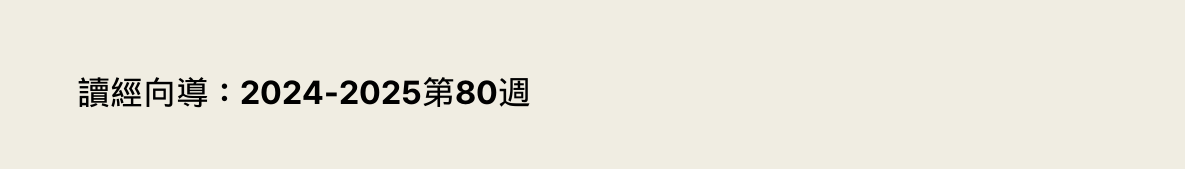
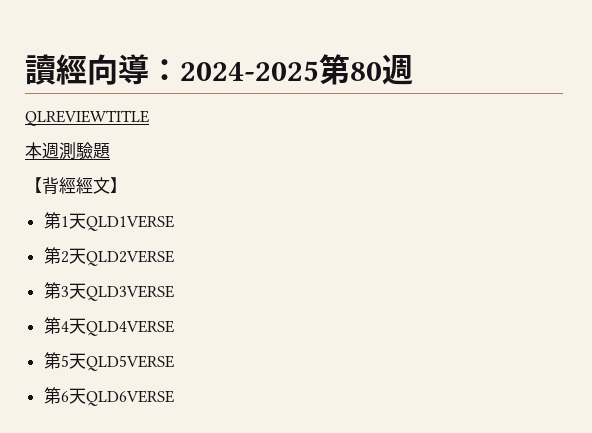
(531, 92) none -> [25,110,149,126] [25,142,110,160] [25,177,127,194] [43,212,174,231] [43,247,174,266] [43,282,174,301] [43,317,174,336] [43,352,174,371] [43,387,174,406] // QLREVIEWTITLE // 本週測驗題 // 【背經經文】 // 第1天QLD1VERSE // 第2天QLD2VERSE // 第3天QLD3VERSE // 第4天QLD4VERSE // 第5天QLD5VERSE // 第6天QLD6VERSE

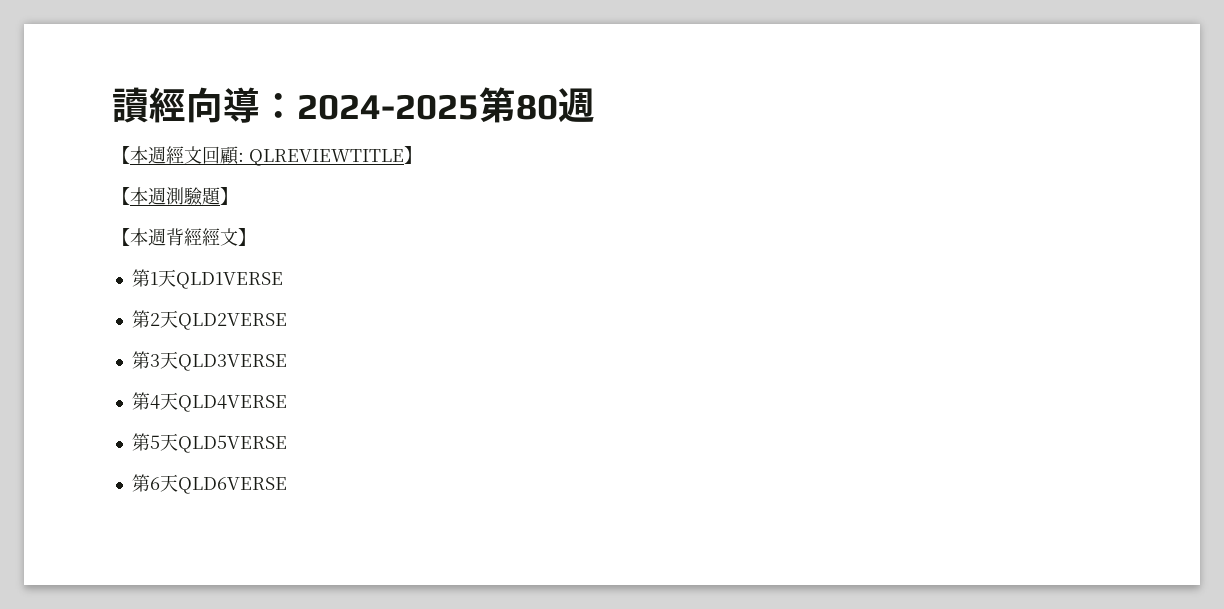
(413, 69) none -> [112,146,244,165] 【本週經文回顧:
(149, 118) // -> [404,146,422,164] [112,187,130,205] 】 // 【
[25,177,42,193] // 【 -> [220,187,238,205] [112,228,166,246] 】 // 【本週

